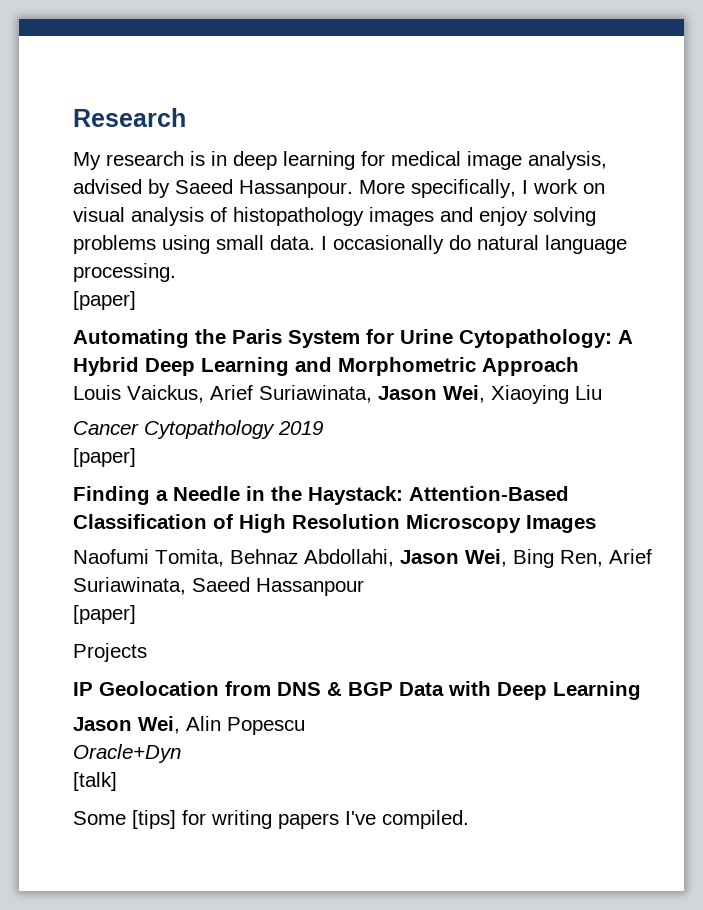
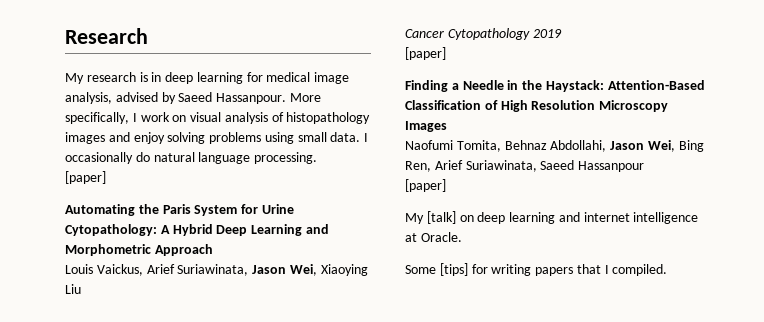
[73,643,147,662] [73,681,641,700] [73,716,305,735] [73,744,181,763] [73,772,117,791] Projects // IP Geolocation from DNS & BGP Data with Deep Learning // Jason Wei, Alin Popescu // Oracle+Dyn // [talk] -> [405,211,699,224] [405,232,462,242] My [talk] on deep learning and internet intelligence at Oracle.
[345,811,376,825] I've -> [576,264,609,274] that I

